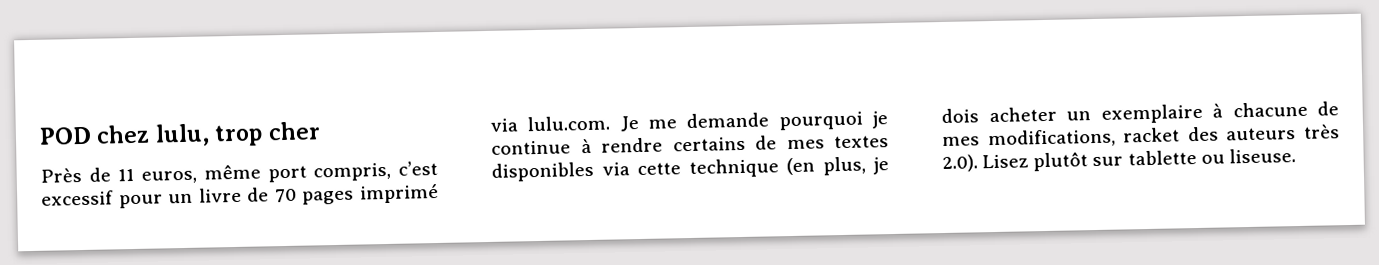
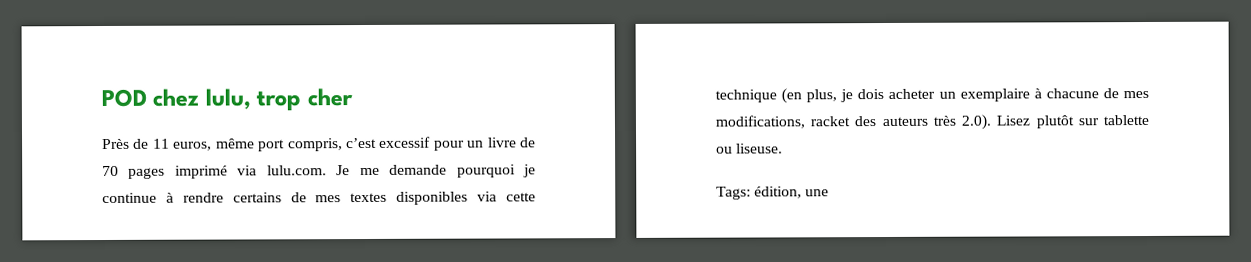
(1296, 156) none -> [716,186,830,200] // Tags: édition, une

